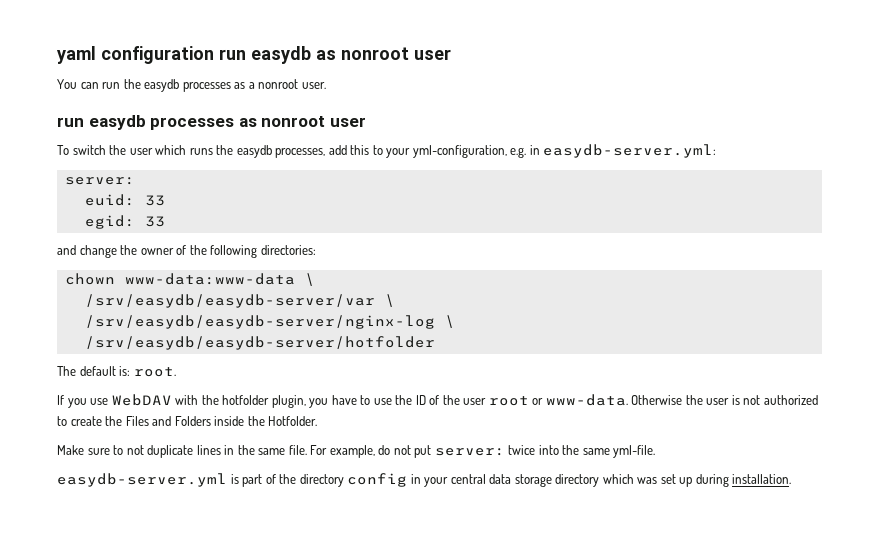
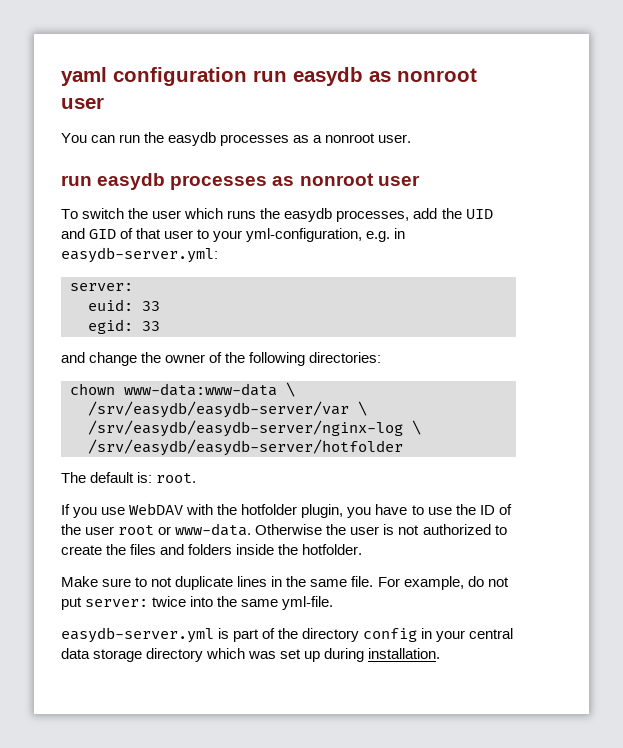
[350,145,370,155] this -> [441,208,493,219] [61,228,194,239] the UID and GID of that user
[125,416,211,426] Files and Folders -> [130,544,233,555] files and folders
[268,416,318,426] Hotfolder. -> [302,544,363,555] hotfolder.

